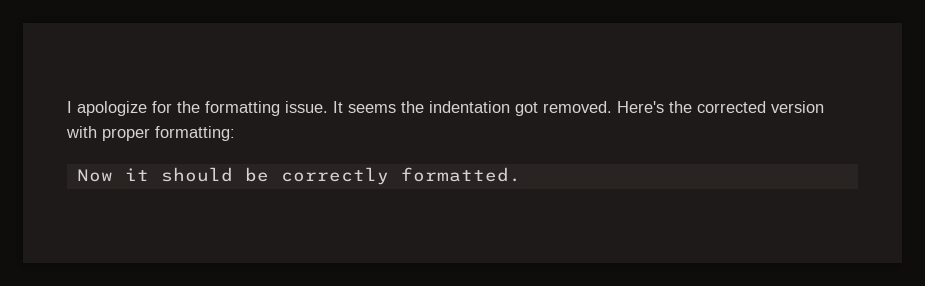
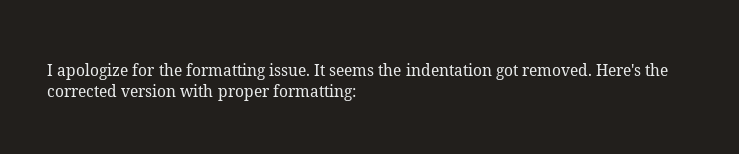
[76,167,521,185] // Now it should be correctly formatted. -> (356, 92) none

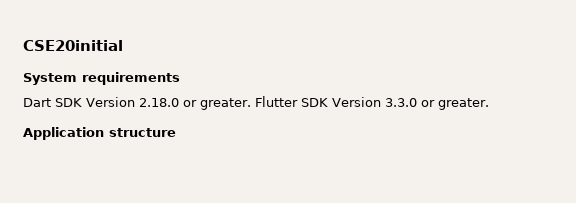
[47,63,669,80] [47,84,356,101] I apologize for the formatting issue. It seems the indentation got removed. Here's the corrected version with proper formatting: -> [23,40,123,51] [23,72,180,85] [23,96,489,110] [23,127,176,140] CSE20initial // System requirements // Dart SDK Version 2.18.0 or greater. Flutter SDK Version 3.3.0 or greater. // Application structure

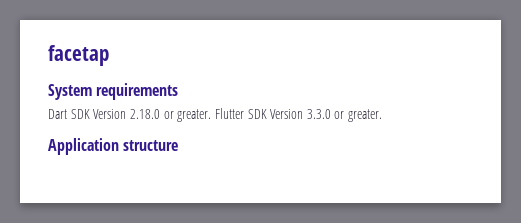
[23,40,123,51] CSE20initial -> [48,45,109,66] facetap

